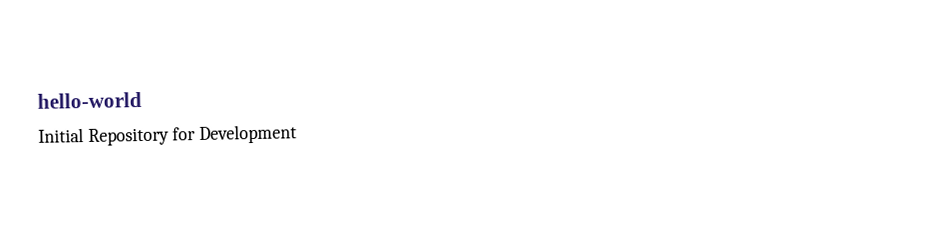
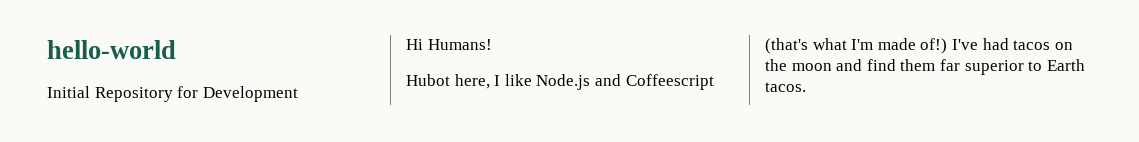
(298, 134) none -> [406,39,492,50] [406,74,714,90] [765,38,1073,54] [765,59,1085,75] [765,82,806,92] // Hi Humans! // Hubot here, I like Node.js and Coffeescript (that's what I'm made of!) I've had tacos on the moon and find them far superior to Earth tacos.

